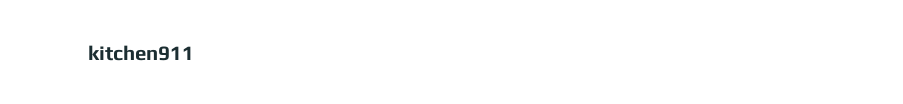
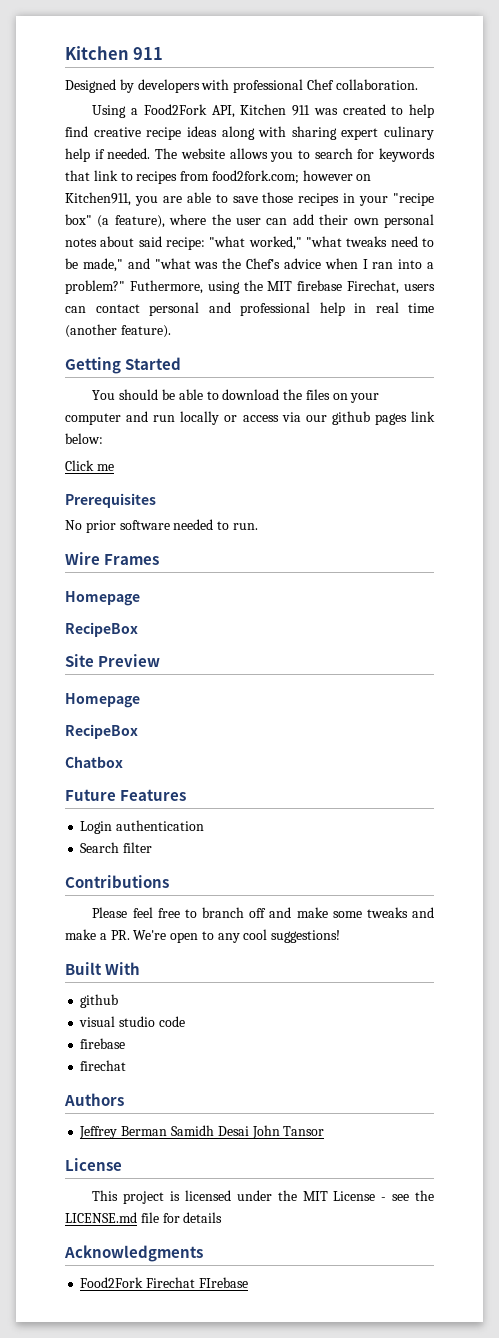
[88,45,194,61] kitchen911 -> [65,46,164,60] [65,79,418,93] [92,104,434,118] [65,126,434,140] [65,148,435,162] [65,170,372,184] [65,192,434,206] [65,214,434,228] [65,236,434,250] [65,258,434,272] [65,280,435,294] [65,302,434,316] [65,324,171,338] [65,357,182,374] [92,389,380,403] [65,411,435,425] [65,433,103,444] [65,460,114,471] [65,493,156,508] [65,519,258,533] [65,552,160,565] [65,591,140,606] [65,622,138,637] [65,654,161,667] [65,693,140,708] [65,724,138,739] [65,756,123,768] [65,789,187,801] [80,820,205,834] [80,842,153,853] [65,875,169,888] [92,907,434,918] [65,929,341,943] [65,962,141,975] [80,994,119,1008] [79,1016,185,1027] [80,1038,126,1049] [80,1060,127,1071] [64,1093,124,1106] [79,1125,325,1139] [65,1158,122,1171] [92,1190,435,1204] [65,1212,223,1223] [64,1245,203,1262] [80,1277,248,1288] Kitchen 911 // Designed by developers with professional Chef collaboration. // Using a Food2Fork API, Kitchen 911 was created to help find creative recipe ideas along with sharing expert culinary help if needed. The website allows you to search for keywords that link to recipes from food2fork.com; however on Kitchen911, you are able to save those recipes in your "recipe box" (a feature), where the user can add their own personal notes about said recipe: "what worked," "what tweaks need to be made," and "what was the Chef's advice when I ran into a problem?" Futhermore, using the MIT firebase Firechat, users can contact personal and professional help in real time (another feature). // Getting Started // You should be able to download the files on your computer and run locally or access via our github pages link below: // Click me // Prerequisites // No prior software needed to run. // Wire Frames // Homepage // RecipeBox // Site Preview // Homepage // RecipeBox // Chatbox // Future Features // Login authentication // Search filter // Contributions // Please feel free to branch off and make some tweaks and make a PR. We're open to any cool suggestions! // Built With // github // visual studio code // firebase // firechat // Authors // Jeffrey Berman Samidh Desai John Tansor // License // This project is licensed under the MIT License - see the LICENSE.md file for details // Acknowledgments // Food2Fork Firechat FIrebase

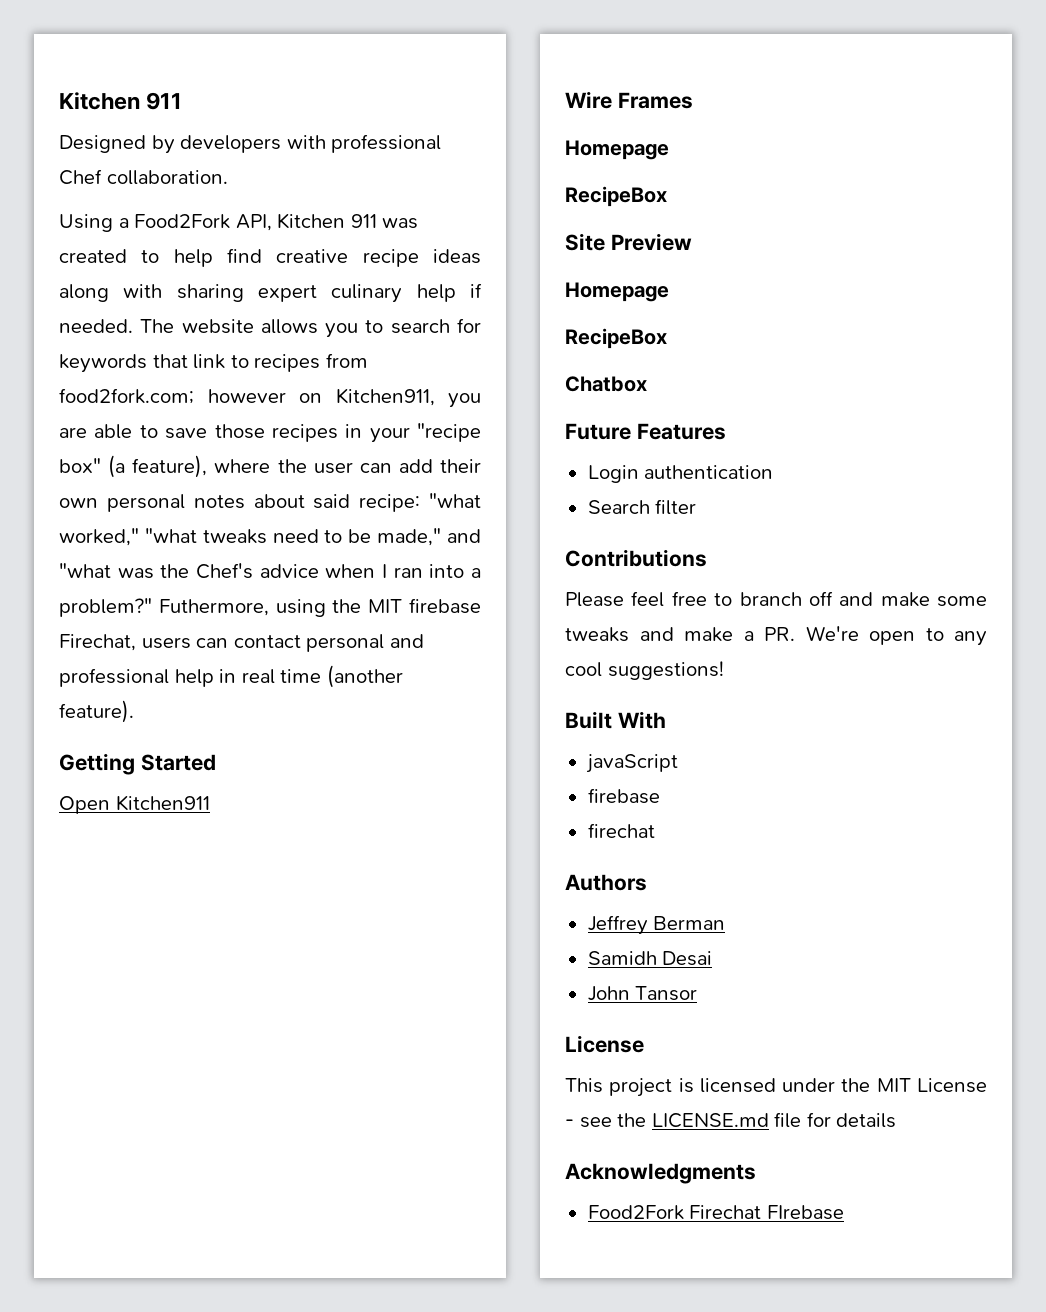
[92,389,380,403] [65,411,435,425] [65,433,103,444] [65,460,114,471] [65,493,156,508] [65,519,258,533] You should be able to download the files on your computer and run locally or access via our github pages link below: // Click me // Prerequisites // No prior software needed to run. -> [59,795,210,814] Open Kitchen911
[80,994,119,1008] [79,1016,185,1027] github // visual studio code -> [585,754,678,773] javaScript
(168, 1131) none -> (726, 923) //
(249, 1131) none -> (713, 958) //

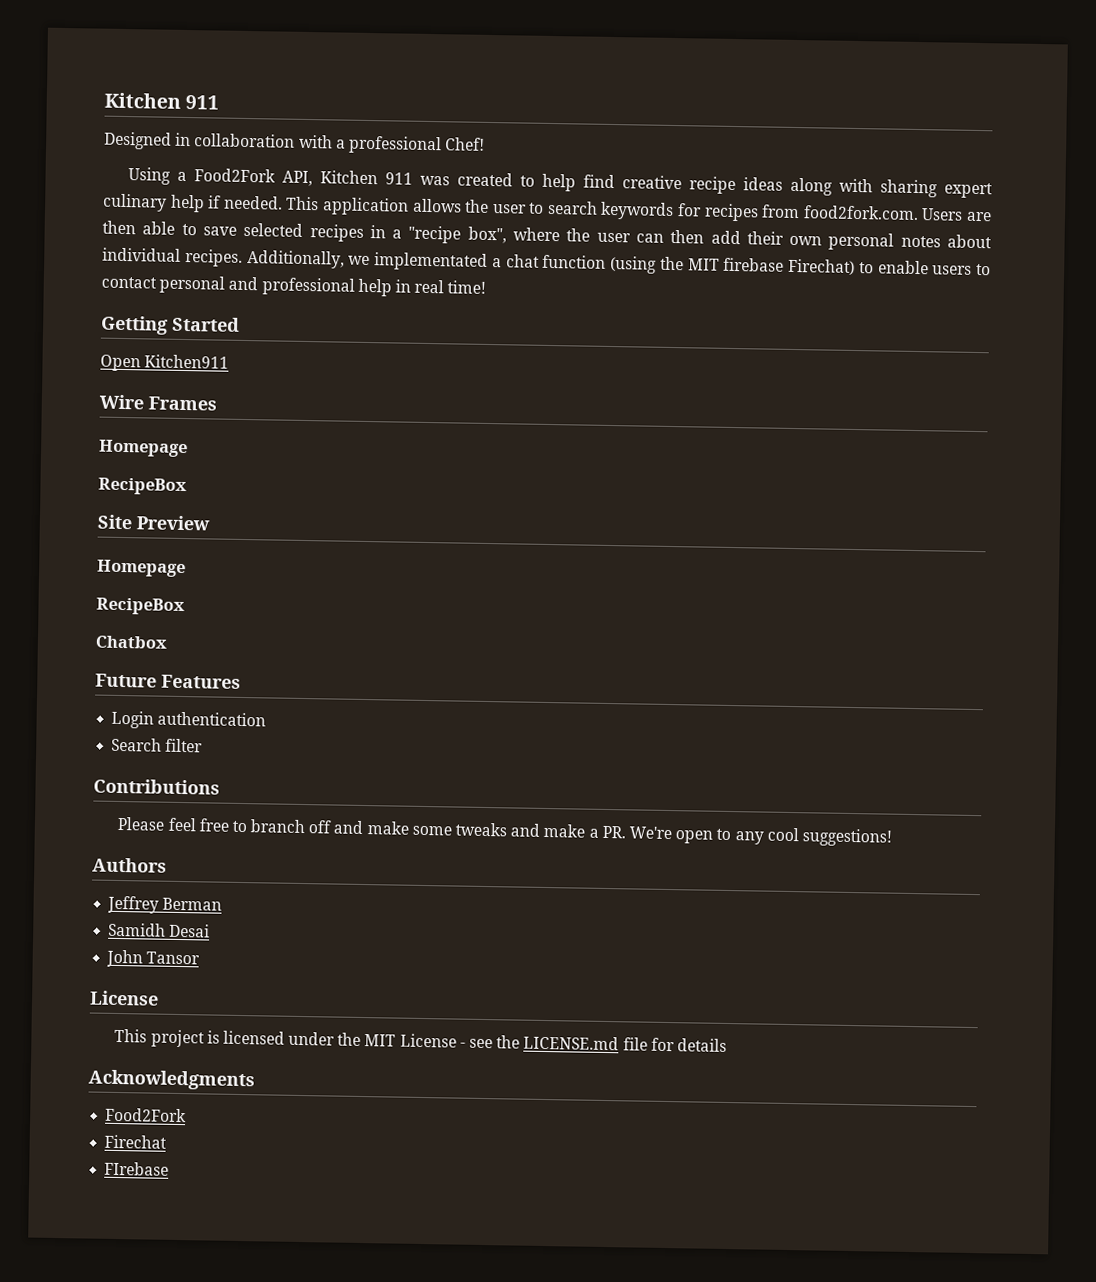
[151,134,442,154] [59,169,228,185] by developers with professional Chef collaboration. -> [175,132,486,155] in collaboration with a professional Chef!
[140,318,481,338] [59,353,368,373] [59,388,481,408] [59,427,87,438] The website allows you to search for keywords that link to recipes from food2fork.com; however on Kitchen911, you are -> [286,196,993,222] [102,220,136,235] This application allows the user to search keywords for recipes from food2fork.com. Users are then
[214,424,265,439] those -> [243,222,304,237] selected
[369,423,481,443] [59,455,208,478] your "recipe box" (a feature), -> [392,225,507,244] a "recipe box",
(392, 468) none -> [670,229,705,244] then
[313,493,481,512] [59,528,481,546] [59,563,482,579] [59,598,482,617] [59,634,229,651] said recipe: "what worked," "what tweaks need to be made," and "what was the Chef's advice when I ran into a problem?" Futhermore, using the MIT firebase Firechat, users can -> [102,247,991,276] individual recipes. Additionally, we implementated a chat function (using the MIT firebase Firechat) to enable users to
[280,665,403,688] [59,700,134,723] time (another feature). -> [447,280,487,294] time!
[565,711,666,729] [585,754,678,773] [587,788,660,804] [587,823,655,838] // Built With // javaScript // firebase // firechat -> (892, 837) none
(684, 1212) none -> (188, 1115) //
(762, 1212) none -> (168, 1141) //

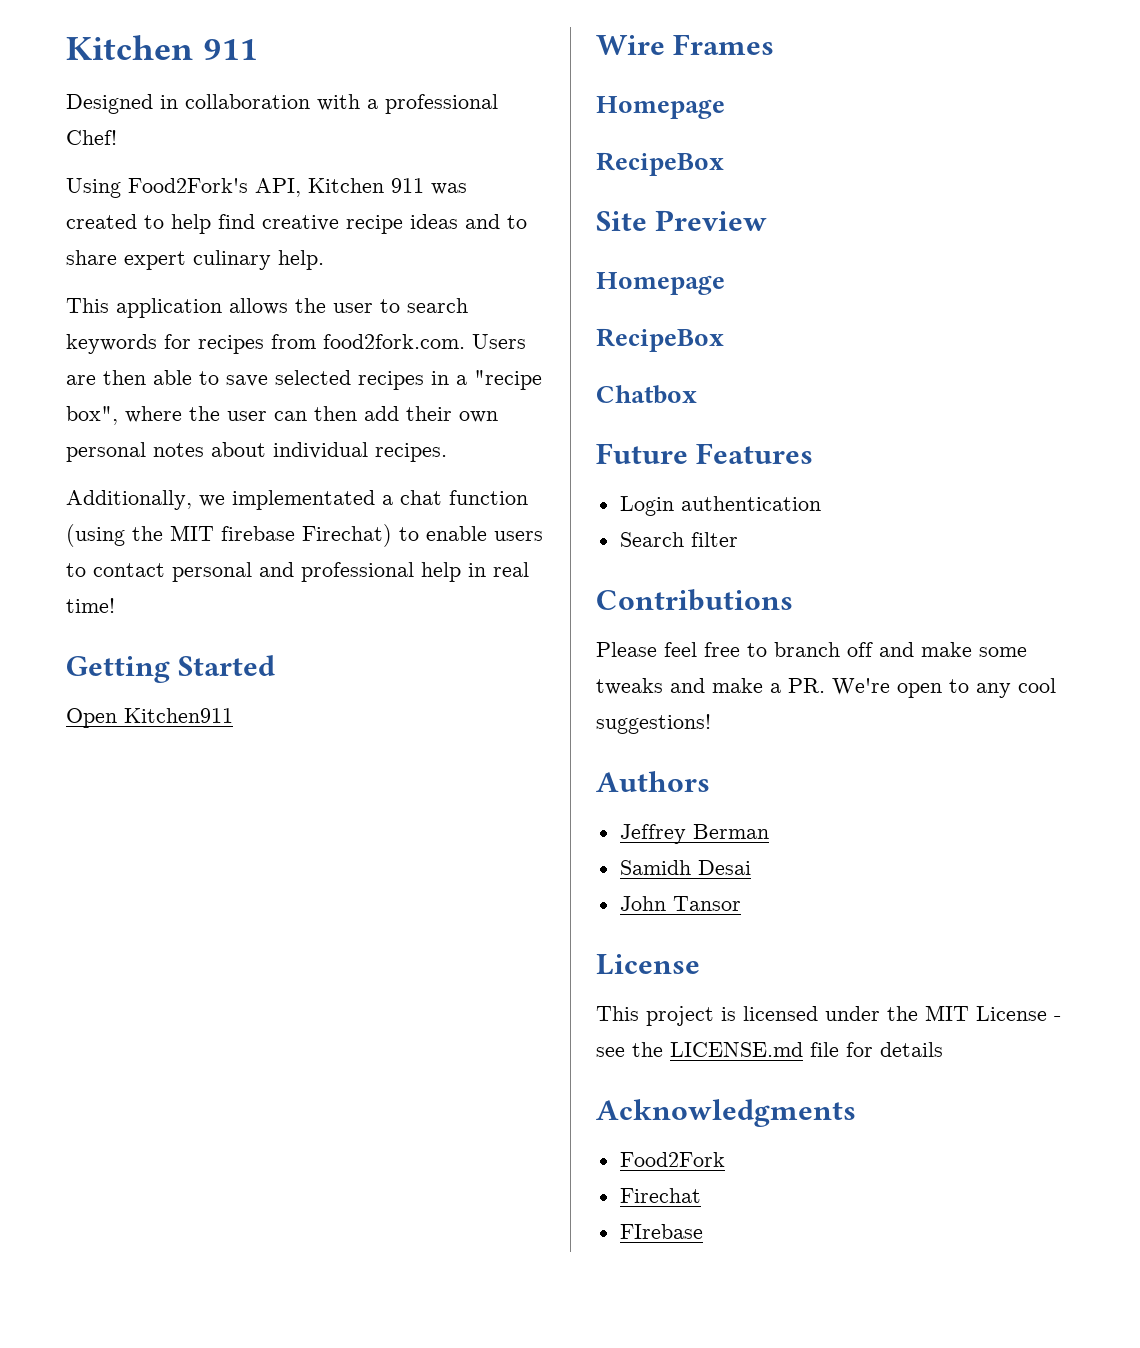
[177,168,277,183] a Food2Fork -> [128,178,248,193] Food2Fork's
[790,177,993,199] [103,193,283,213] along with sharing expert culinary help if needed. -> [465,214,527,229] [66,250,324,270] and to share expert culinary help. //
(243, 257) none -> (447, 452) //

